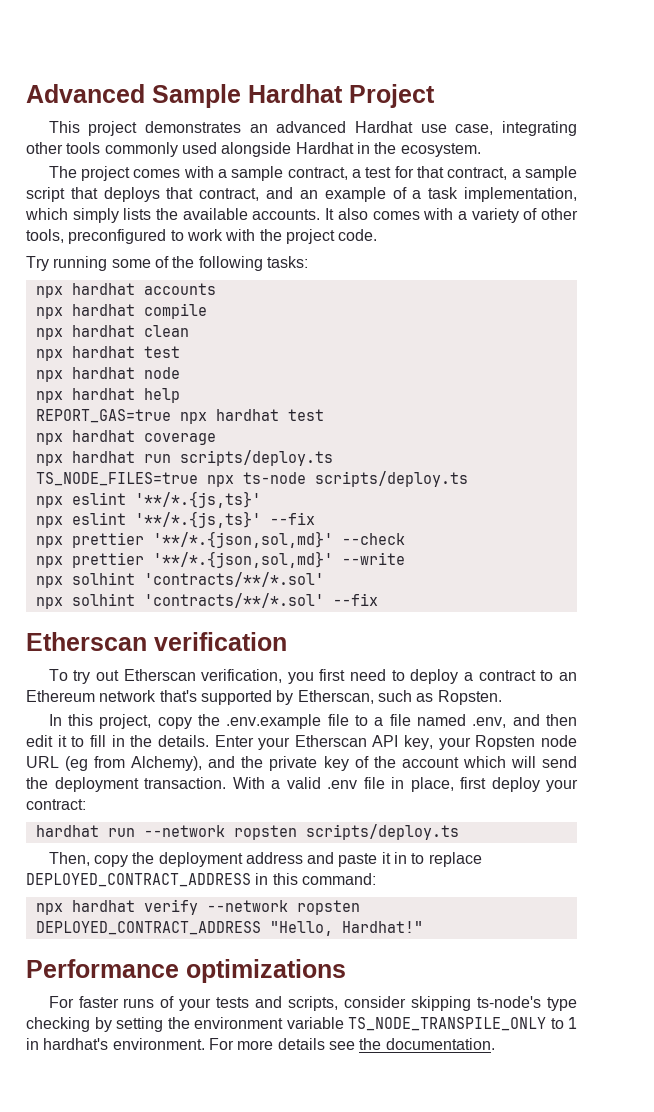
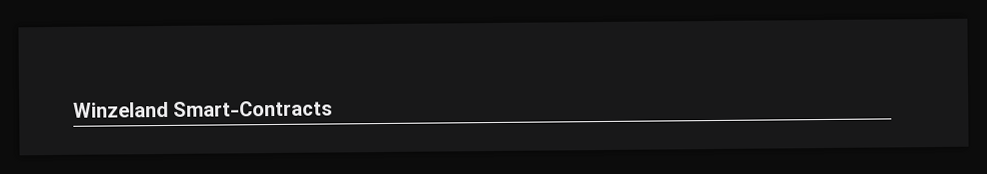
[26,84,435,108] [48,121,577,136] [26,142,481,157] [48,166,578,181] [26,187,577,202] [25,208,578,223] [26,229,378,244] [26,256,308,271] [35,283,216,298] [35,303,207,319] [35,325,189,340] [35,346,180,361] [35,367,180,382] [35,388,180,403] [35,409,324,424] [35,430,216,445] [35,450,333,466] [35,471,468,487] [35,491,261,508] [35,511,315,528] [35,531,405,548] [35,551,405,568] [35,572,324,588] [35,593,378,609] [26,632,287,651] [48,669,578,684] [26,690,502,705] [48,714,578,729] [26,735,578,750] [26,756,578,771] [26,777,578,792] [26,799,86,810] [35,824,459,840] [48,852,482,867] [26,873,376,887] [35,899,360,915] [35,921,423,936] [26,959,346,983] [48,996,577,1011] [26,1017,577,1032] [26,1038,495,1050] Advanced Sample Hardhat Project // This project demonstrates an advanced Hardhat use case, integrating other tools commonly used alongside Hardhat in the ecosystem. // The project comes with a sample contract, a test for that contract, a sample script that deploys that contract, and an example of a task implementation, which simply lists the available accounts. It also comes with a variety of other tools, preconfigured to work with the project code. // Try running some of the following tasks: // npx hardhat accounts // npx hardhat compile // npx hardhat clean // npx hardhat test // npx hardhat node // npx hardhat help // REPORT_GAS=true npx hardhat test // npx hardhat coverage // npx hardhat run scripts/deploy.ts // TS_NODE_FILES=true npx ts-node scripts/deploy.ts // npx eslint '**/*.{js,ts}' // npx eslint '**/*.{js,ts}' --fix // npx prettier '**/*.{json,sol,md}' --check // npx prettier '**/*.{json,sol,md}' --write // npx solhint 'contracts/**/*.sol' // npx solhint 'contracts/**/*.sol' --fix // Etherscan verification // To try out Etherscan verification, you first need to deploy a contract to an Ethereum network that's supported by Etherscan, such as Ropsten. // In this project, copy the .env.example file to a file named .env, and then edit it to fill in the details. Enter your Etherscan API key, your Ropsten node URL (eg from Alchemy), and the private key of the account which will send the deployment transaction. With a valid .env file in place, first deploy your contract: // hardhat run --network ropsten scripts/deploy.ts // Then, copy the deployment address and paste it in to replace DEPLOYED_CONTRACT_ADDRESS in this command: // npx hardhat verify --network ropsten DEPLOYED_CONTRACT_ADDRESS "Hello, Hardhat!" // Performance optimizations // For faster runs of your tests and scripts, consider skipping ts-node's type checking by setting the environment variable TS_NODE_TRANSPILE_ONLY to 1 in hardhat's environment. For more details see the documentation. -> [73,100,334,118] Winzeland Smart-Contracts

